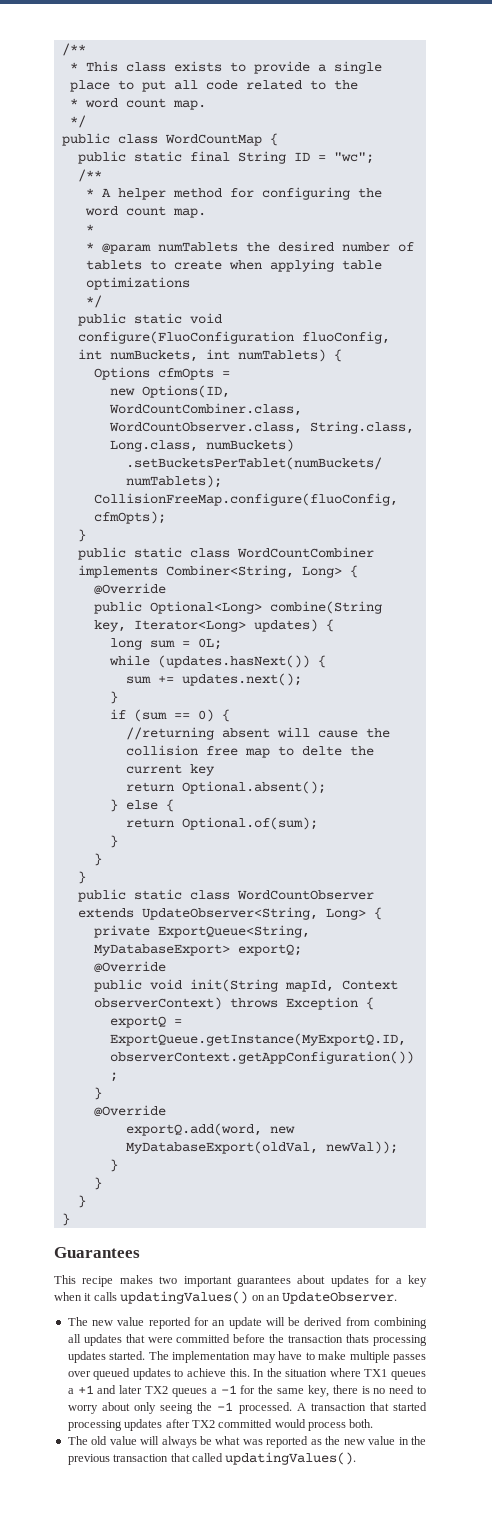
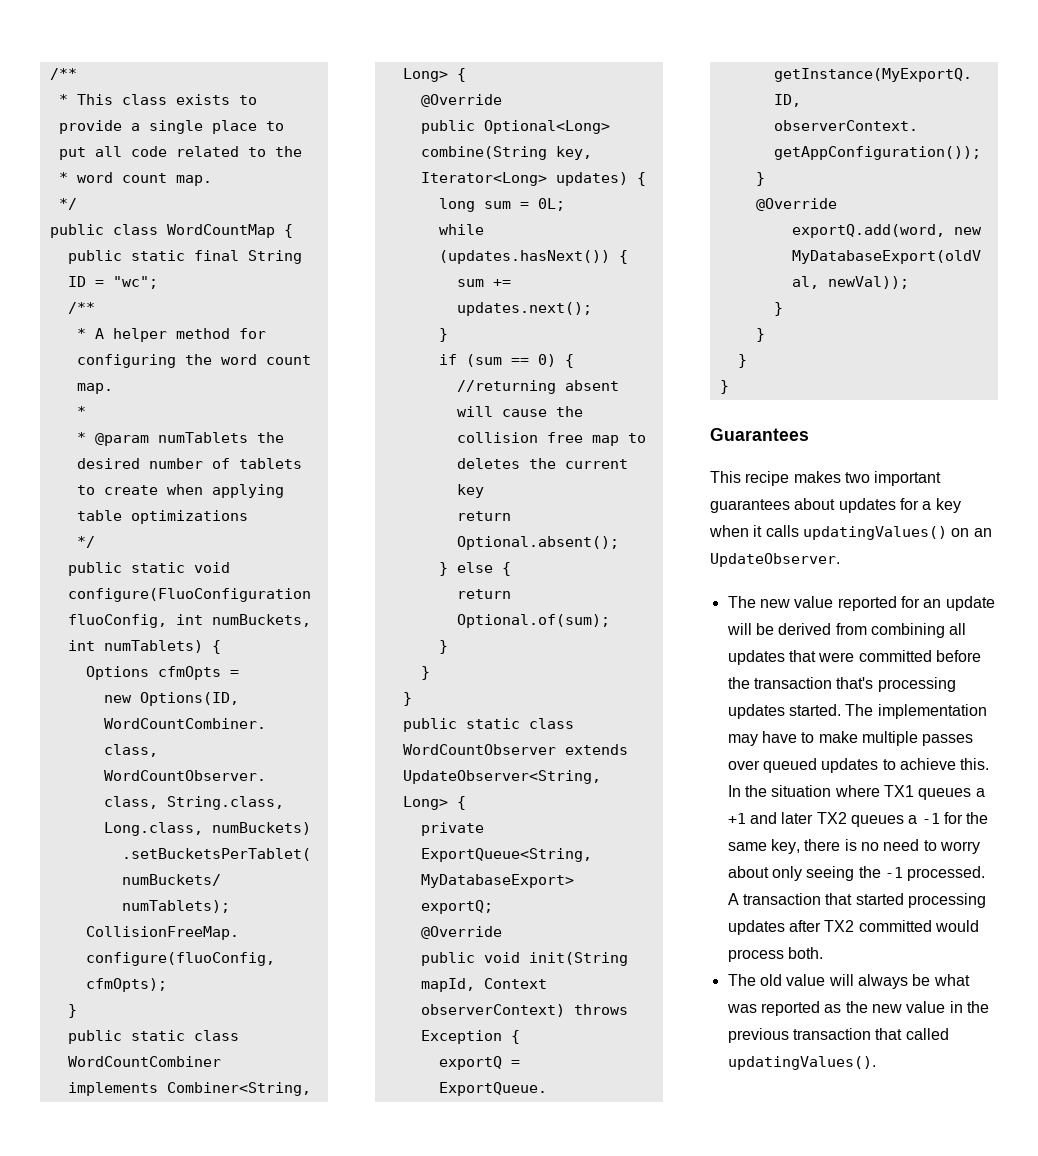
[301,746,342,756] delte -> [456,458,520,469] deletes
[346,1334,370,1343] thats -> [836,677,874,689] that's

